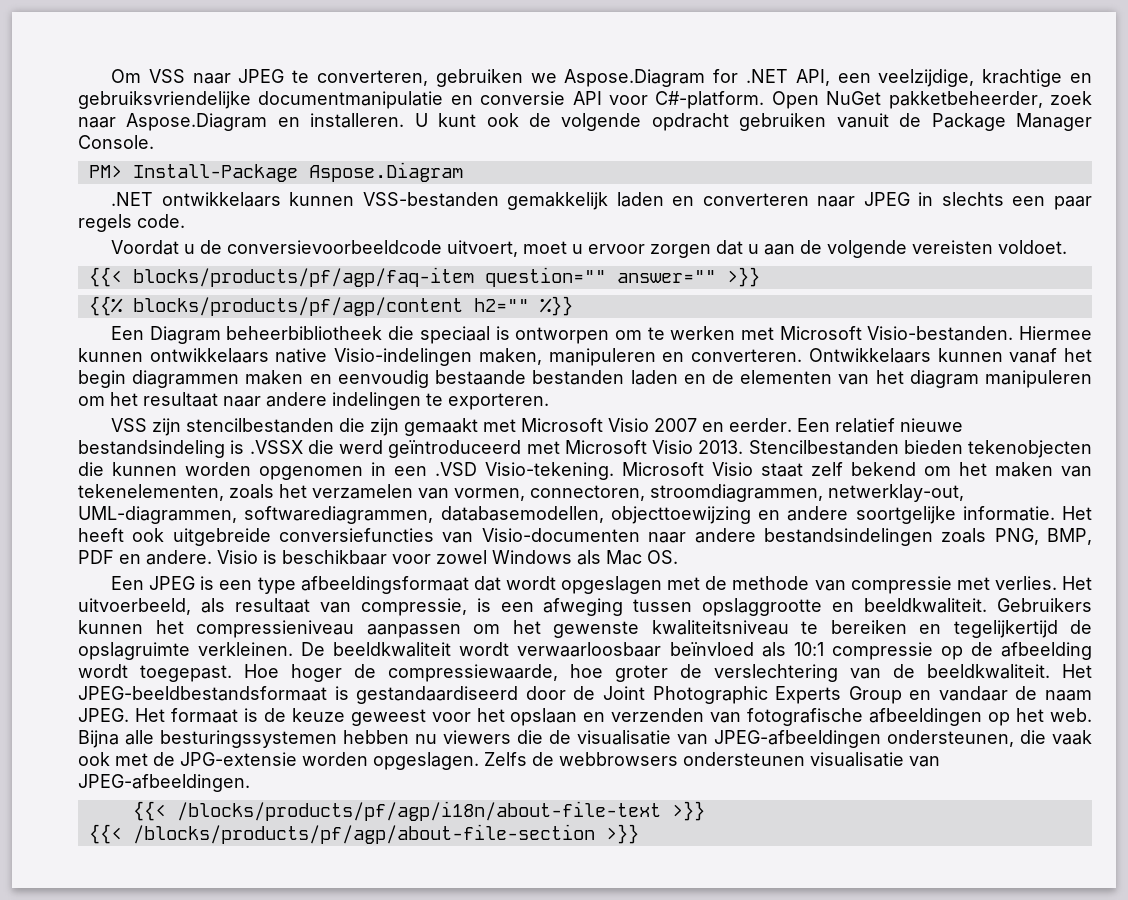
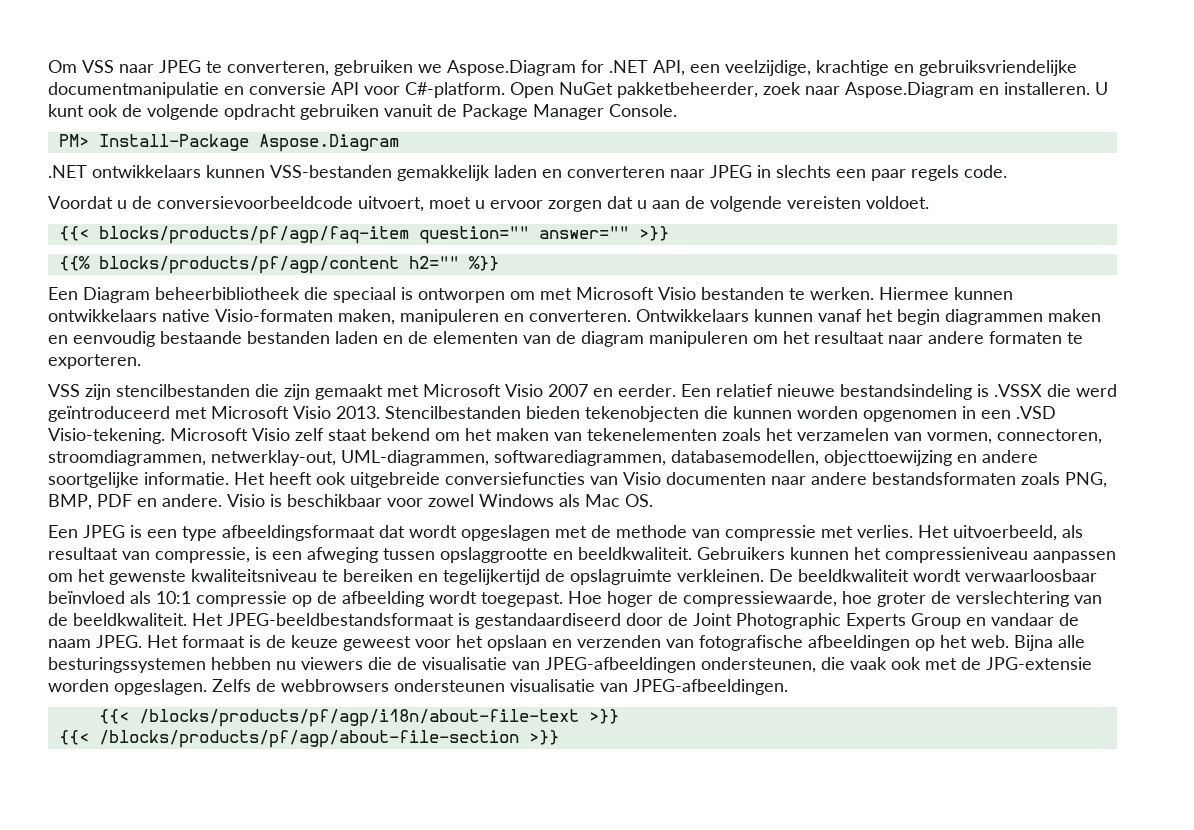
[647,326,1014,341] te werken met Microsoft Visio-bestanden. -> [540,287,874,300] met Microsoft Visio bestanden te werken.
[334,348,473,366] Visio-indelingen -> [215,309,333,322] Visio-formaten
[875,370,904,384] het -> [556,331,576,344] de
[332,392,421,410] indelingen -> [989,331,1062,344] formaten
[761,462,843,477] staat zelf -> [295,428,367,441] zelf staat
[78,484,224,501] tekenelementen, -> [587,428,717,441] tekenelementen
[481,528,933,546] Visio-documenten naar andere bestandsindelingen -> [623,472,1016,485] Visio documenten naar andere bestandsformaten

